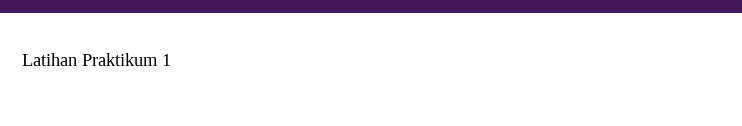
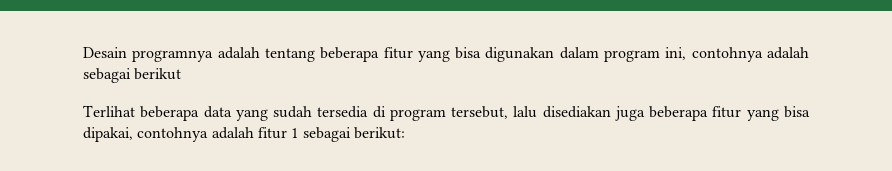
[22,53,171,66] Latihan Praktikum 1 -> [83,47,809,62] [83,68,182,83] [83,105,810,121] [83,127,405,142] Desain programnya adalah tentang beberapa fitur yang bisa digunakan dalam program ini, contohnya adalah sebagai berikut // Terlihat beberapa data yang sudah tersedia di program tersebut, lalu disediakan juga beberapa fitur yang bisa dipakai, contohnya adalah fitur 1 sebagai berikut:

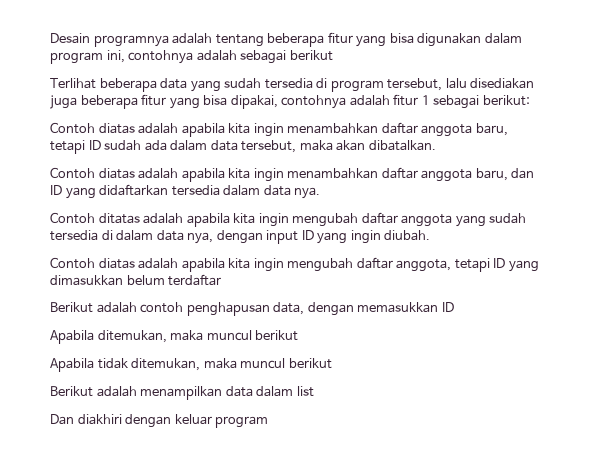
(405, 133) none -> [50,122,508,137] [50,140,436,154] [50,167,535,182] [50,184,321,199] [50,212,527,227] [50,230,431,244] [50,257,539,272] [50,274,222,286] [50,302,454,316] [50,330,299,344] [50,358,332,372] [50,386,314,400] [50,414,269,428] // Contoh diatas adalah apabila kita ingin menambahkan daftar anggota baru, tetapi ID sudah ada dalam data tersebut, maka akan dibatalkan. // Contoh diatas adalah apabila kita ingin menambahkan daftar anggota baru, dan ID yang didaftarkan tersedia dalam data nya. // Contoh ditatas adalah apabila kita ingin mengubah daftar anggota yang sudah tersedia di dalam data nya, dengan input ID yang ingin diubah. // Contoh diatas adalah apabila kita ingin mengubah daftar anggota, tetapi ID yang dimasukkan belum terdaftar // Berikut adalah contoh penghapusan data, dengan memasukkan ID // Apabila ditemukan, maka muncul berikut // Apabila tidak ditemukan, maka muncul berikut // Berikut adalah menampilkan data dalam list // Dan diakhiri dengan keluar program

